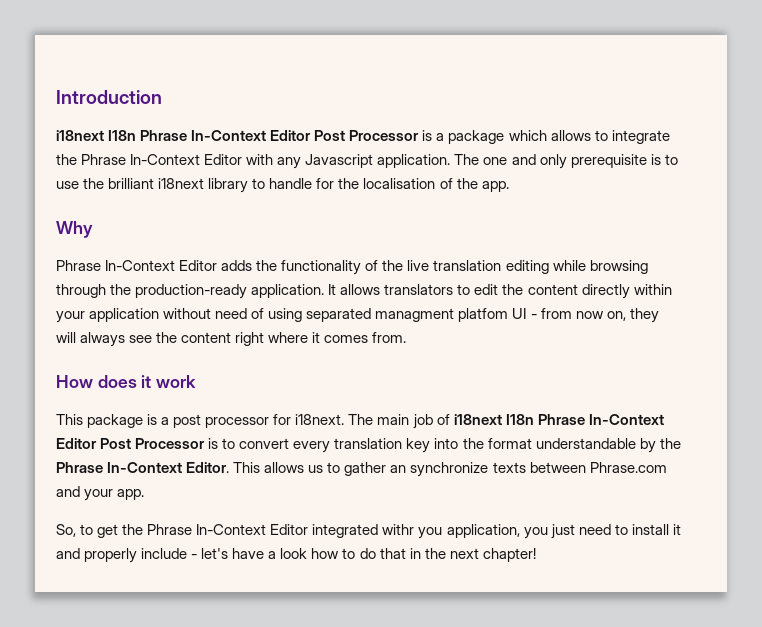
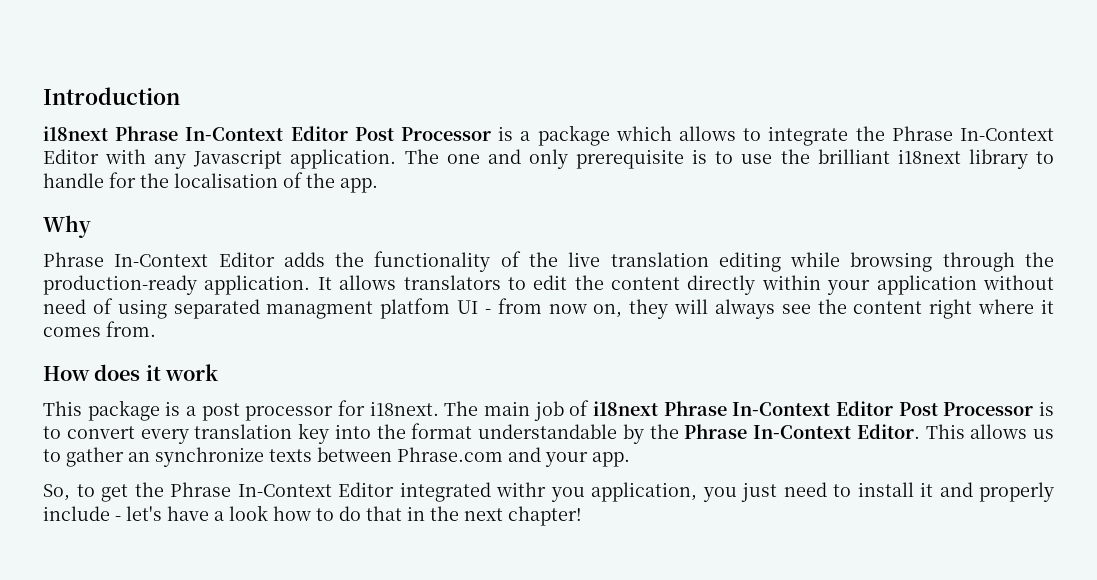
[108,130,137,141] I18n -> (108, 133) none
[505,414,534,425] I18n -> (658, 408) none

